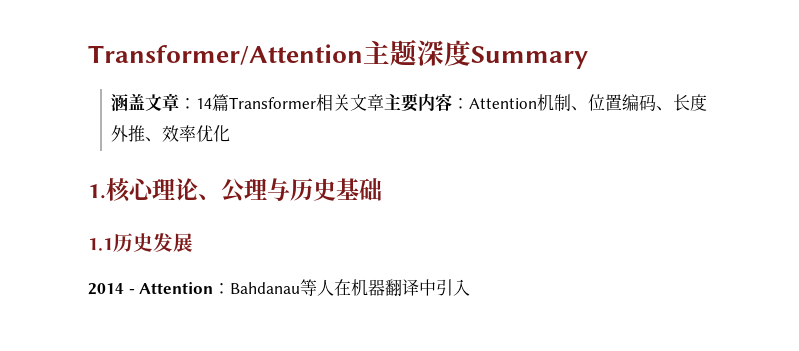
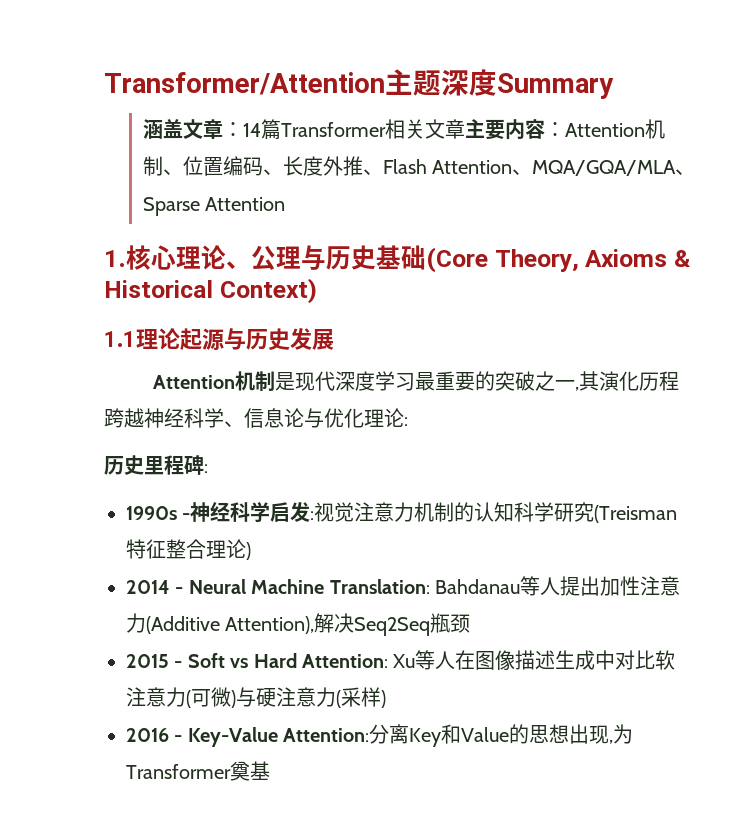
[162,125,231,142] 效率优化 -> [382,159,695,176] [142,197,285,216] Flash Attention、MQA/GQA/MLA、Sparse Attention
(382, 189) none -> [426,247,691,273] [104,278,317,304] (Core Theory, Axioms & Historical Context)
(113, 244) none -> [136,328,246,351] 理论起源与
[88,279,471,296] 2014 - Attention：Bahdanau等人在机器翻译中引入 -> [152,371,679,391] [104,408,408,428] [104,455,208,475] [126,502,678,523] [126,539,251,560] [126,576,680,596] [126,613,471,636] [126,650,676,670] [126,687,386,708] [126,724,634,747] [126,761,270,781] Attention机制是现代深度学习最重要的突破之一,其演化历程跨越神经科学、信息论与优化理论: // 历史里程碑: // 1990s -神经科学启发:视觉注意力机制的认知科学研究(Treisman特征整合理论) // 2014 - Neural Machine Translation: Bahdanau等人提出加性注意力(Additive Attention),解决Seq2Seq瓶颈 // 2015 - Soft vs Hard Attention: Xu等人在图像描述生成中对比软注意力(可微)与硬注意力(采样) // 2016 - Key-Value Attention:分离Key和Value的思想出现,为Transformer奠基

